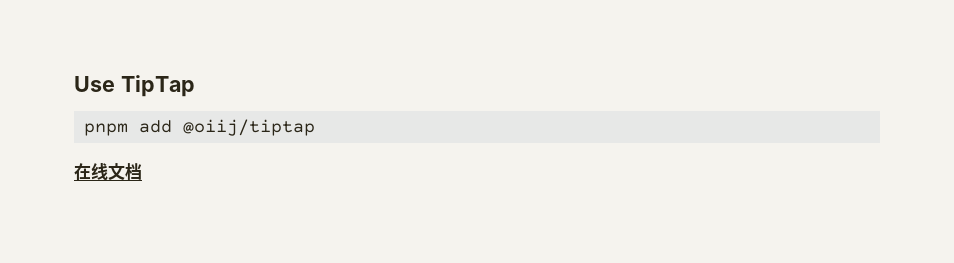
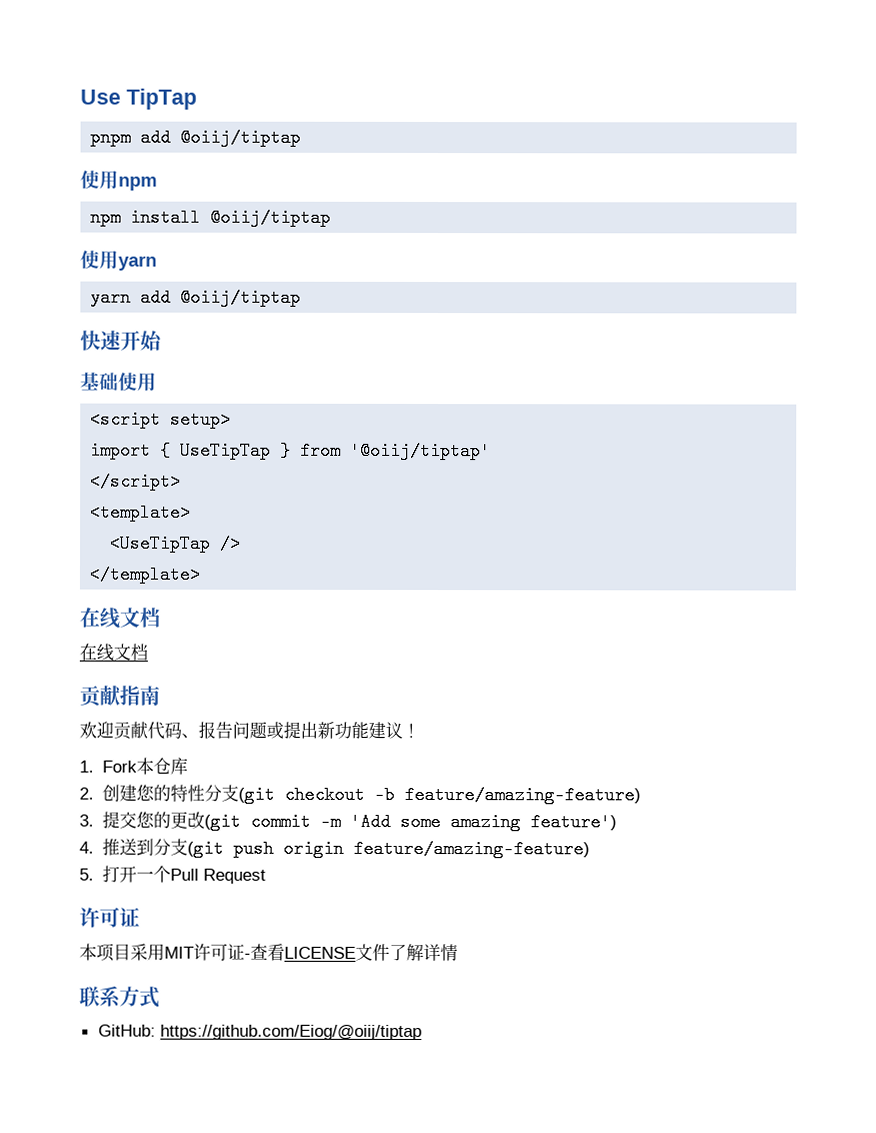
[74,163,142,181] 在线文档 -> [80,170,157,191] [90,208,332,227] [80,250,157,271] [90,288,302,307] [80,330,163,351] [80,372,157,392] [90,410,232,429] [90,441,492,461] [90,472,182,491] [90,503,192,522] [110,534,242,553] [89,565,202,584] [79,607,160,629] [79,643,148,662] [79,685,160,708] [79,721,420,740] [79,757,188,775] [79,784,641,805] [79,811,617,832] [79,838,590,859] [79,865,266,884] [79,907,140,928] [79,943,458,962] [79,985,160,1008] [97,1024,422,1040] 使用npm // npm install @oiij/tiptap // 使用yarn // yarn add @oiij/tiptap // 快速开始 // 基础使用 // <script setup> // import { UseTipTap } from '@oiij/tiptap' // </script> // <template> // <UseTipTap /> // </template> // 在线文档 // 在线文档 // 贡献指南 // 欢迎贡献代码、报告问题或提出新功能建议！ // 1. Fork本仓库 // 2.创建您的特性分支(git checkout -b feature/amazing-feature) // 3.提交您的更改(git commit -m 'Add some amazing feature') // 4.推送到分支(git push origin feature/amazing-feature) // 5.打开一个Pull Request // 许可证 // 本项目采用MIT许可证-查看LICENSE文件了解详情 // 联系方式 // GitHub: https://github.com/Eiog/@oiij/tiptap

